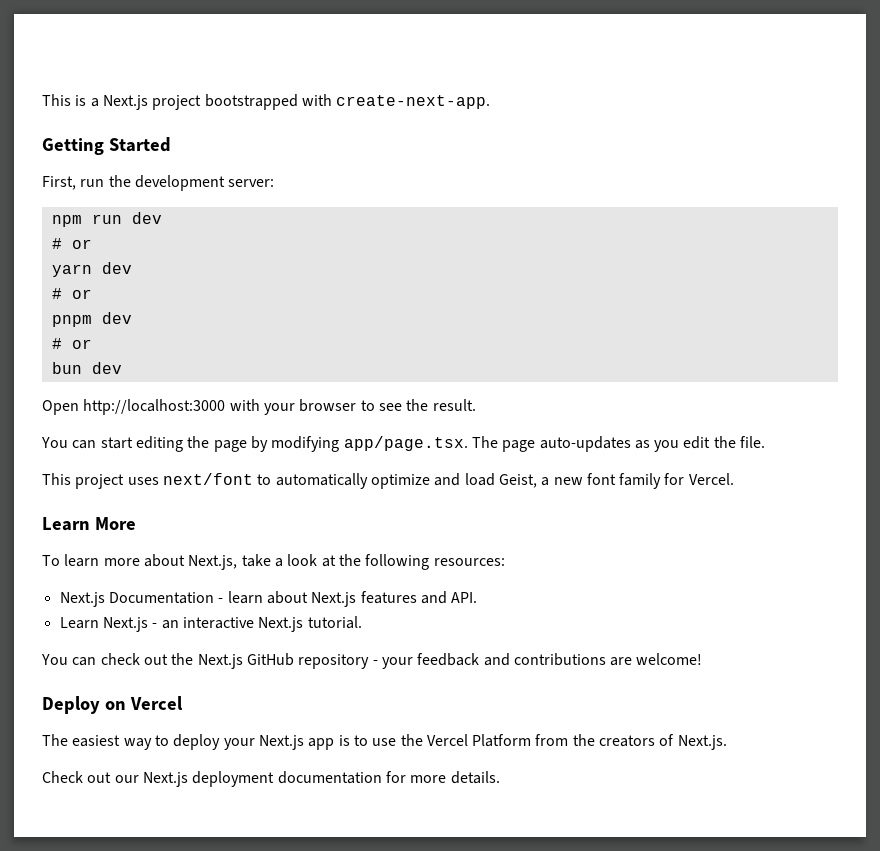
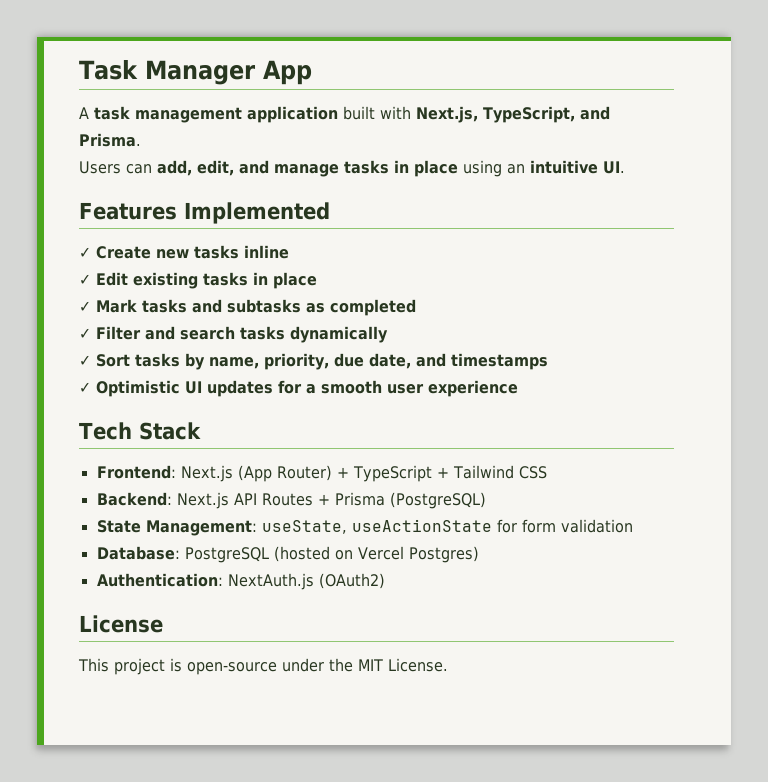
[42,94,491,110] [42,137,171,155] [42,175,275,191] [51,212,162,227] [51,238,92,249] [51,262,132,277] [51,288,92,299] [51,312,132,327] [51,338,92,349] [51,362,122,374] [42,399,476,415] [41,436,766,452] [42,473,734,489] [42,517,136,531] [42,554,505,570] [59,591,478,607] [59,616,362,632] [41,653,703,669] [42,696,183,714] [42,734,727,750] [42,771,500,787] This is a Next.js project bootstrapped with create-next-app. // Getting Started // First, run the development server: // npm run dev // # or // yarn dev // # or // pnpm dev // # or // bun dev // Open http://localhost:3000 with your browser to see the result. // You can start editing the page by modifying app/page.tsx. The page auto-updates as you edit the file. // This project uses next/font to automatically optimize and load Geist, a new font family for Vercel. // Learn More // To learn more about Next.js, take a look at the following resources: // Next.js Documentation - learn about Next.js features and API. // Learn Next.js - an interactive Next.js tutorial. // You can check out the Next.js GitHub repository - your feedback and contributions are welcome! // Deploy on Vercel // The easiest way to deploy your Next.js app is to use the Vercel Platform from the creators of Next.js. // Check out our Next.js deployment documentation for more details. -> [79,60,312,85] [79,106,610,123] [79,133,141,147] [79,160,625,177] [79,202,330,224] [79,245,289,259] [79,272,317,289] [79,299,416,316] [79,326,388,343] [79,353,548,370] [79,380,518,397] [79,422,201,440] [96,465,547,482] [96,492,486,509] [96,519,633,536] [96,546,479,563] [96,573,385,590] [79,615,163,633] [78,658,448,675] Task Manager App // A task management application built with Next.js, TypeScript, and Prisma. // Users can add, edit, and manage tasks in place using an intuitive UI. // Features Implemented // ✓ Create new tasks inline // ✓ Edit existing tasks in place // ✓ Mark tasks and subtasks as completed // ✓ Filter and search tasks dynamically // ✓ Sort tasks by name, priority, due date, and timestamps // ✓ Optimistic UI updates for a smooth user experience // Tech Stack // Frontend: Next.js (App Router) + TypeScript + Tailwind CSS // Backend: Next.js API Routes + Prisma (PostgreSQL) // State Management: useState, useActionState for form validation // Database: PostgreSQL (hosted on Vercel Postgres) // Authentication: NextAuth.js (OAuth2) // License // This project is open-source under the MIT License.

